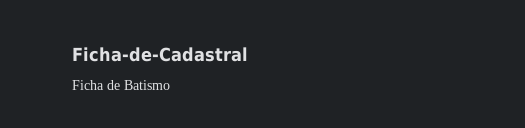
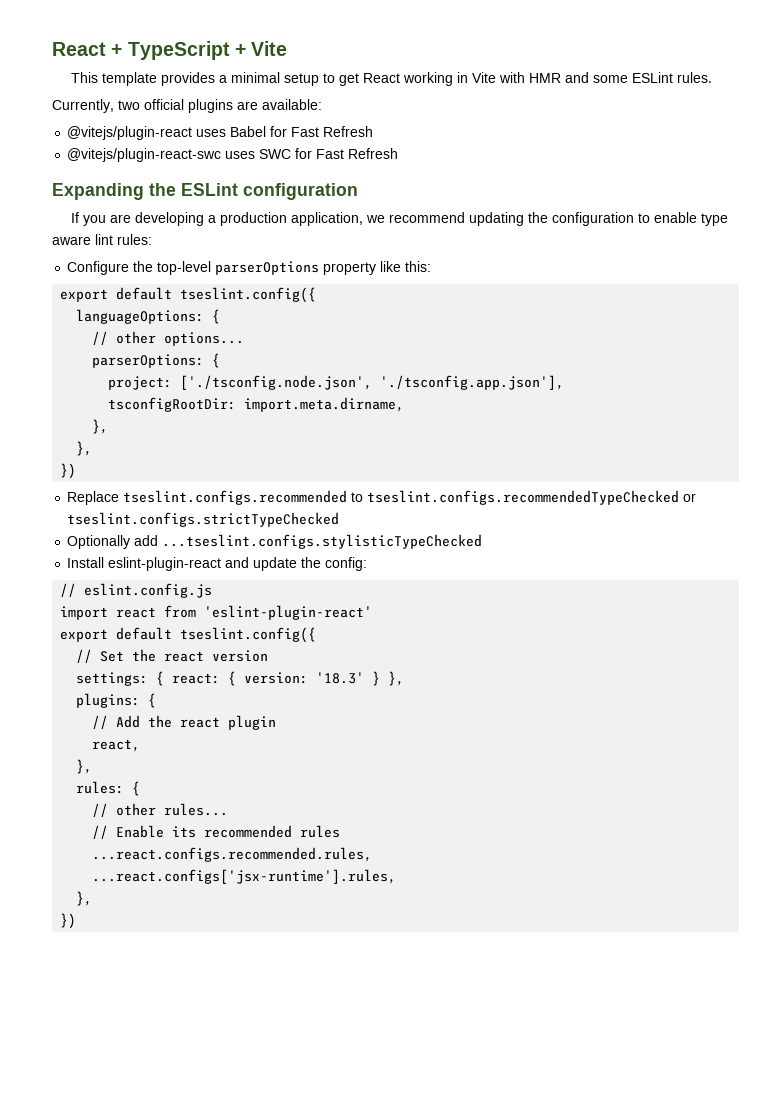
[72,47,248,62] [72,80,170,90] Ficha-de-Cadastral // Ficha de Batismo -> [52,41,288,60] [70,72,712,86] [52,99,322,113] [67,126,374,140] [67,148,399,162] [52,183,358,200] [70,212,728,226] [52,234,152,245] [67,261,432,275] [60,287,317,303] [76,309,221,324] [92,331,245,346] [92,353,221,368] [108,375,565,390] [108,397,405,412] [92,419,109,434] [76,441,93,456] [60,463,77,479] [67,490,697,505] [67,512,340,527] [67,534,483,549] [67,557,368,571] [60,583,213,598] [60,605,373,620] [60,627,317,643] [76,649,269,663] [76,671,405,686] [76,693,157,708] [92,715,277,730] [92,739,141,752] [76,759,93,774] [76,781,141,796] [92,803,229,817] [92,825,341,839] [92,847,373,862] [92,869,397,884] [76,891,93,906] [60,913,77,929] React + TypeScript + Vite // This template provides a minimal setup to get React working in Vite with HMR and some ESLint rules. // Currently, two official plugins are available: // @vitejs/plugin-react uses Babel for Fast Refresh // @vitejs/plugin-react-swc uses SWC for Fast Refresh // Expanding the ESLint configuration // If you are developing a production application, we recommend updating the configuration to enable type aware lint rules: // Configure the top-level parserOptions property like this: // export default tseslint.config({ // languageOptions: { // // other options... // parserOptions: { // project: ['./tsconfig.node.json', './tsconfig.app.json'], // tsconfigRootDir: import.meta.dirname, // }, // }, // }) // Replace tseslint.configs.recommended to tseslint.configs.recommendedTypeChecked or tseslint.configs.strictTypeChecked // Optionally add ...tseslint.configs.stylisticTypeChecked // Install eslint-plugin-react and update the config: // // eslint.config.js // import react from 'eslint-plugin-react' // export default tseslint.config({ // // Set the react version // settings: { react: { version: '18.3' } }, // plugins: { // // Add the react plugin // react, // }, // rules: { // // other rules... // // Enable its recommended rules // ...react.configs.recommended.rules, // ...react.configs['jsx-runtime'].rules, // }, // })

